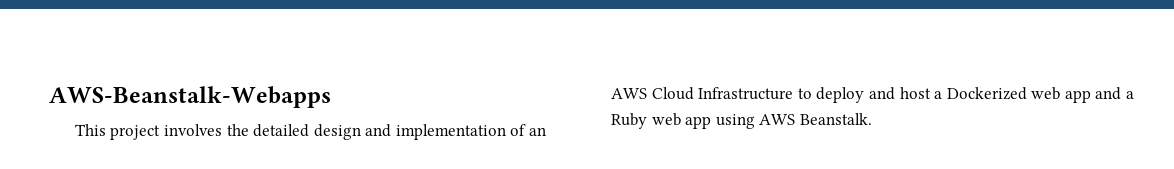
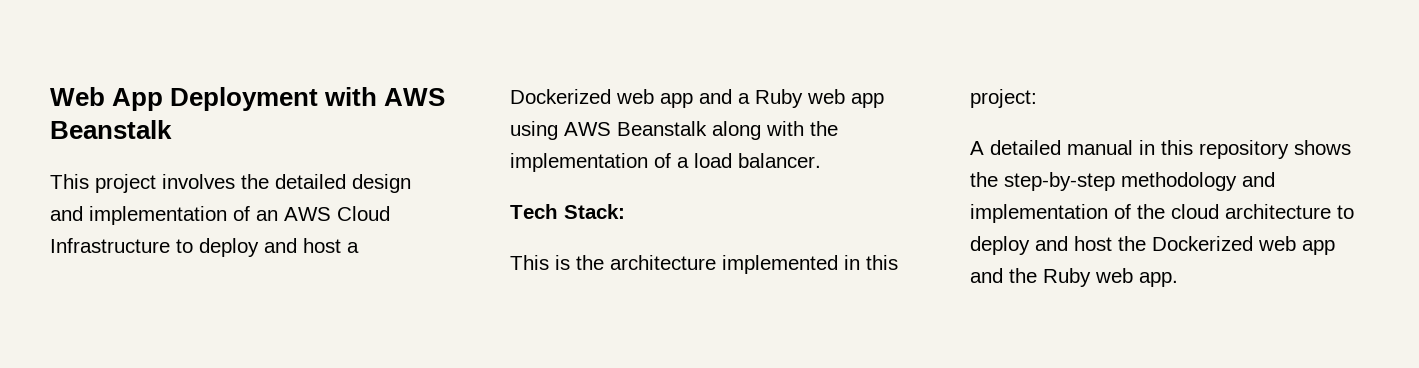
[49,86,331,108] AWS-Beanstalk-Webapps -> [50,87,446,111] [50,120,172,139] Web App Deployment with AWS Beanstalk
[799,113,872,125] Beanstalk. -> [617,121,838,140] [510,153,821,172] [510,204,625,219] [510,255,898,274] [970,89,1037,108] [970,140,1351,159] [970,172,1275,191] [970,204,1354,223] [970,236,1335,255] [970,268,1178,287] Beanstalk along with the implementation of a load balancer. // Tech Stack: // This is the architecture implemented in this project: // A detailed manual in this repository shows the step-by-step methodology and implementation of the cloud architecture to deploy and host the Dockerized web app and the Ruby web app.

